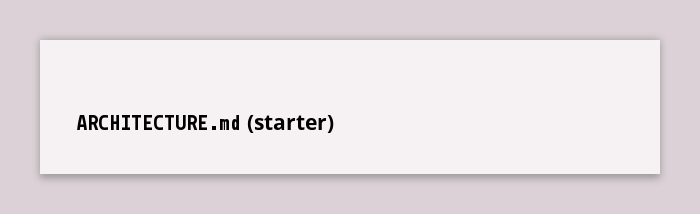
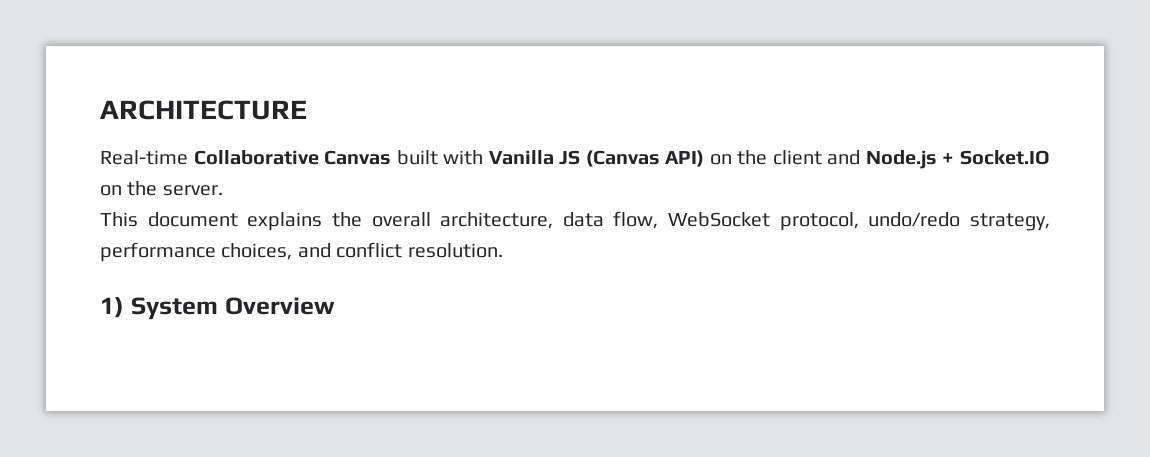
[76,115,334,133] ARCHITECTURE.md (starter) -> [100,100,307,120] [100,150,1050,169] [100,181,223,196] [100,211,1050,231] [100,242,503,262] [100,297,335,320] ARCHITECTURE // Real-time Collaborative Canvas built with Vanilla JS (Canvas API) on the client and Node.js + Socket.IO on the server. // This document explains the overall architecture, data flow, WebSocket protocol, undo/redo strategy, performance choices, and conflict resolution. // 1) System Overview

